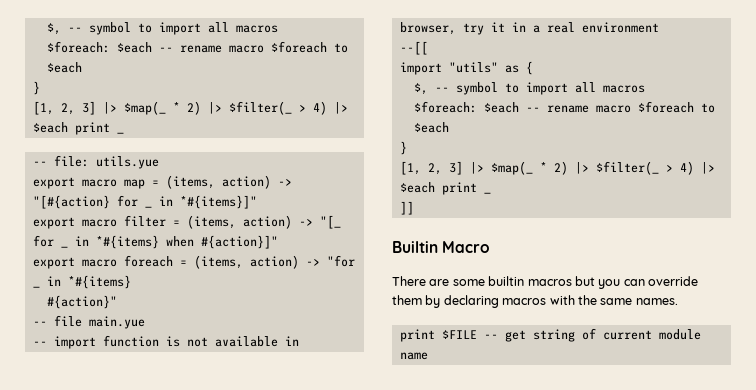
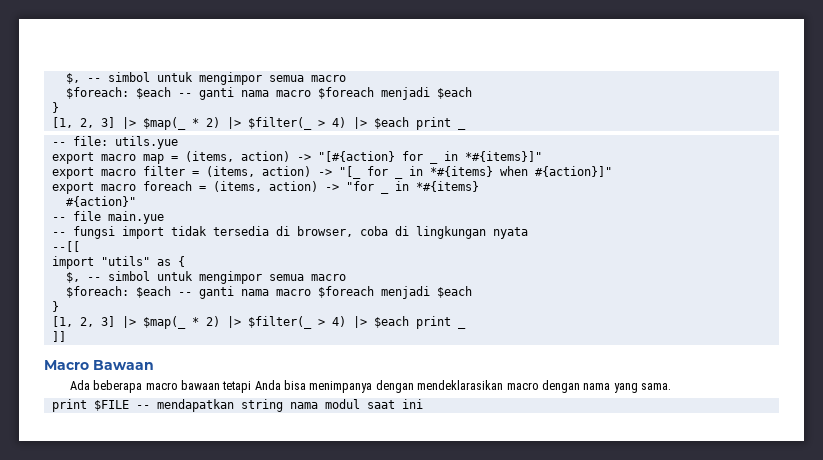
[46,22,278,35] [46,41,348,53] $, -- symbol to import all macros // $foreach: $each -- rename macro $foreach to -> [65,72,346,85] [65,87,430,100] $, -- simbol untuk mengimpor semua macro // $foreach: $each -- ganti nama macro $foreach menjadi
[53,335,299,349] [399,22,659,35] import function is not available in browser, try it in a real environment -> [72,226,528,239] fungsi import tidak tersedia di browser, coba di lingkungan nyata
[455,82,645,95] [413,101,715,113] symbol to import all macros // $foreach: $each -- rename macro $foreach to -> [107,271,346,284] [65,286,430,299] simbol untuk mengimpor semua macro // $foreach: $each -- ganti nama macro $foreach menjadi
[392,241,438,253] Builtin -> (66, 336) none
[392,276,698,289] [392,295,678,308] [399,328,701,342] [399,352,428,360] // There are some builtin macros but you can override them by declaring macros with the same names. // print $FILE -- get string of current module name -> [93,360,154,370] [69,380,672,393] [51,399,423,412] Bawaan // Ada beberapa macro bawaan tetapi Anda bisa menimpanya dengan mendeklarasikan macro dengan nama yang sama. // print $FILE -- mendapatkan string nama modul saat ini

